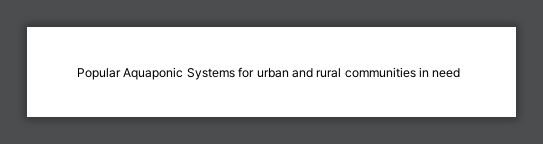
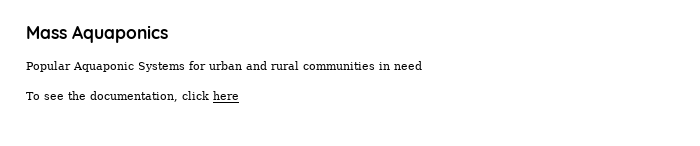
(77, 74) none -> [26,25,168,43] Mass Aquaponics //
(461, 73) none -> [26,91,239,102] // To see the documentation, click here

